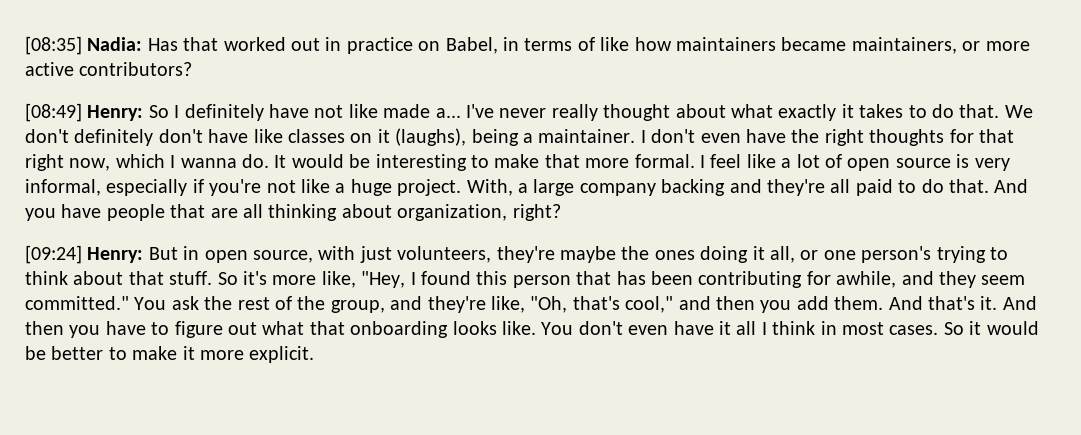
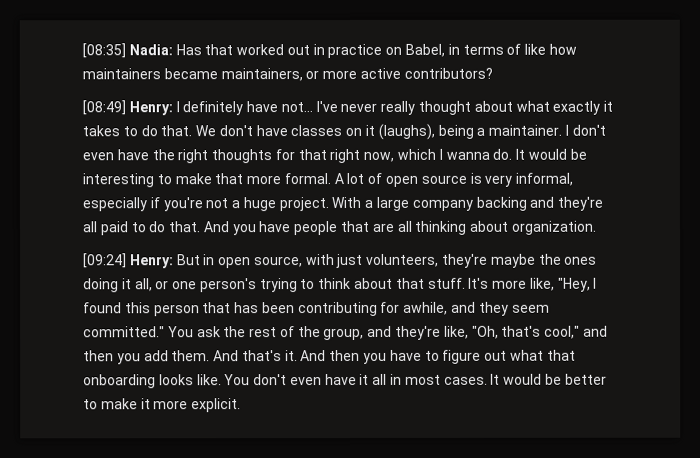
[148,105,169,118] So -> (173, 108) none
[314,104,461,118] not like made a... -> [280,102,313,113] not...
[74,129,283,146] definitely don't have like -> [255,125,288,137] have
[699,154,792,168] I feel like a -> [333,173,344,185] A
[301,179,330,193] like -> (229, 203) none
[466,179,513,196] With, -> [331,196,362,209] With
[397,204,561,221] organization, right? -> [510,220,597,235] organization.
[217,271,267,285] So it's -> [468,277,490,289] It's
[761,321,816,335] I think -> (388, 379) none
[943,321,982,335] So it -> [490,373,501,385] It

